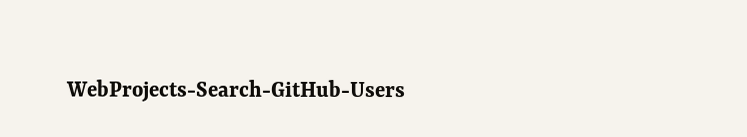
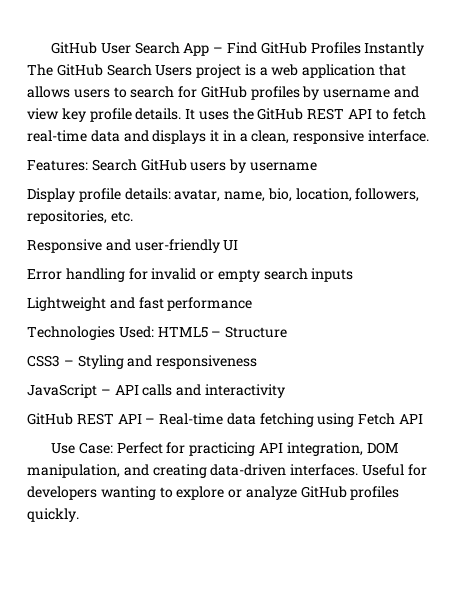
[65,79,405,103] WebProjects-Search-GitHub-Users -> [51,42,425,56] [27,64,407,78] [27,86,420,100] [27,108,426,122] [27,130,430,144] [27,159,317,173] [27,188,420,202] [27,210,133,224] [27,239,239,253] [27,268,354,282] [27,297,253,311] [27,326,288,340] [27,355,258,369] [27,384,285,398] [27,413,424,427] [51,442,399,456] [27,464,427,478] [27,486,400,500] [27,508,79,522] GitHub User Search App – Find GitHub Profiles Instantly The GitHub Search Users project is a web application that allows users to search for GitHub profiles by username and view key profile details. It uses the GitHub REST API to fetch real-time data and displays it in a clean, responsive interface. // Features: Search GitHub users by username // Display profile details: avatar, name, bio, location, followers, repositories, etc. // Responsive and user-friendly UI // Error handling for invalid or empty search inputs // Lightweight and fast performance // Technologies Used: HTML5 – Structure // CSS3 – Styling and responsiveness // JavaScript – API calls and interactivity // GitHub REST API – Real-time data fetching using Fetch API // Use Case: Perfect for practicing API integration, DOM manipulation, and creating data-driven interfaces. Useful for developers wanting to explore or analyze GitHub profiles quickly.

